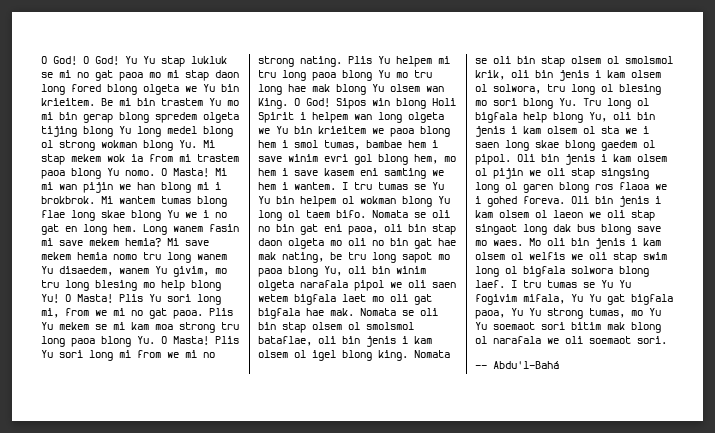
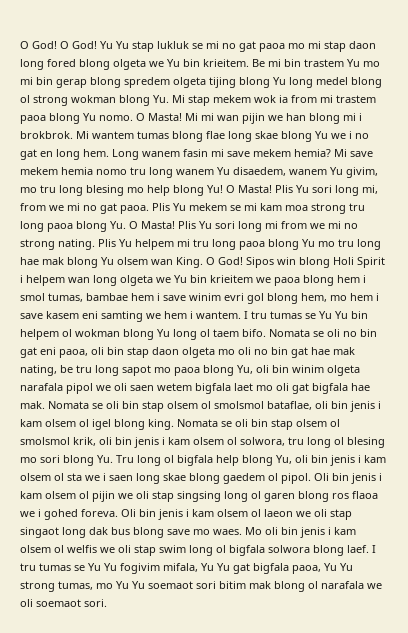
[475,361,559,369] // -- Abdu'l-Bahá -> (107, 603) none

